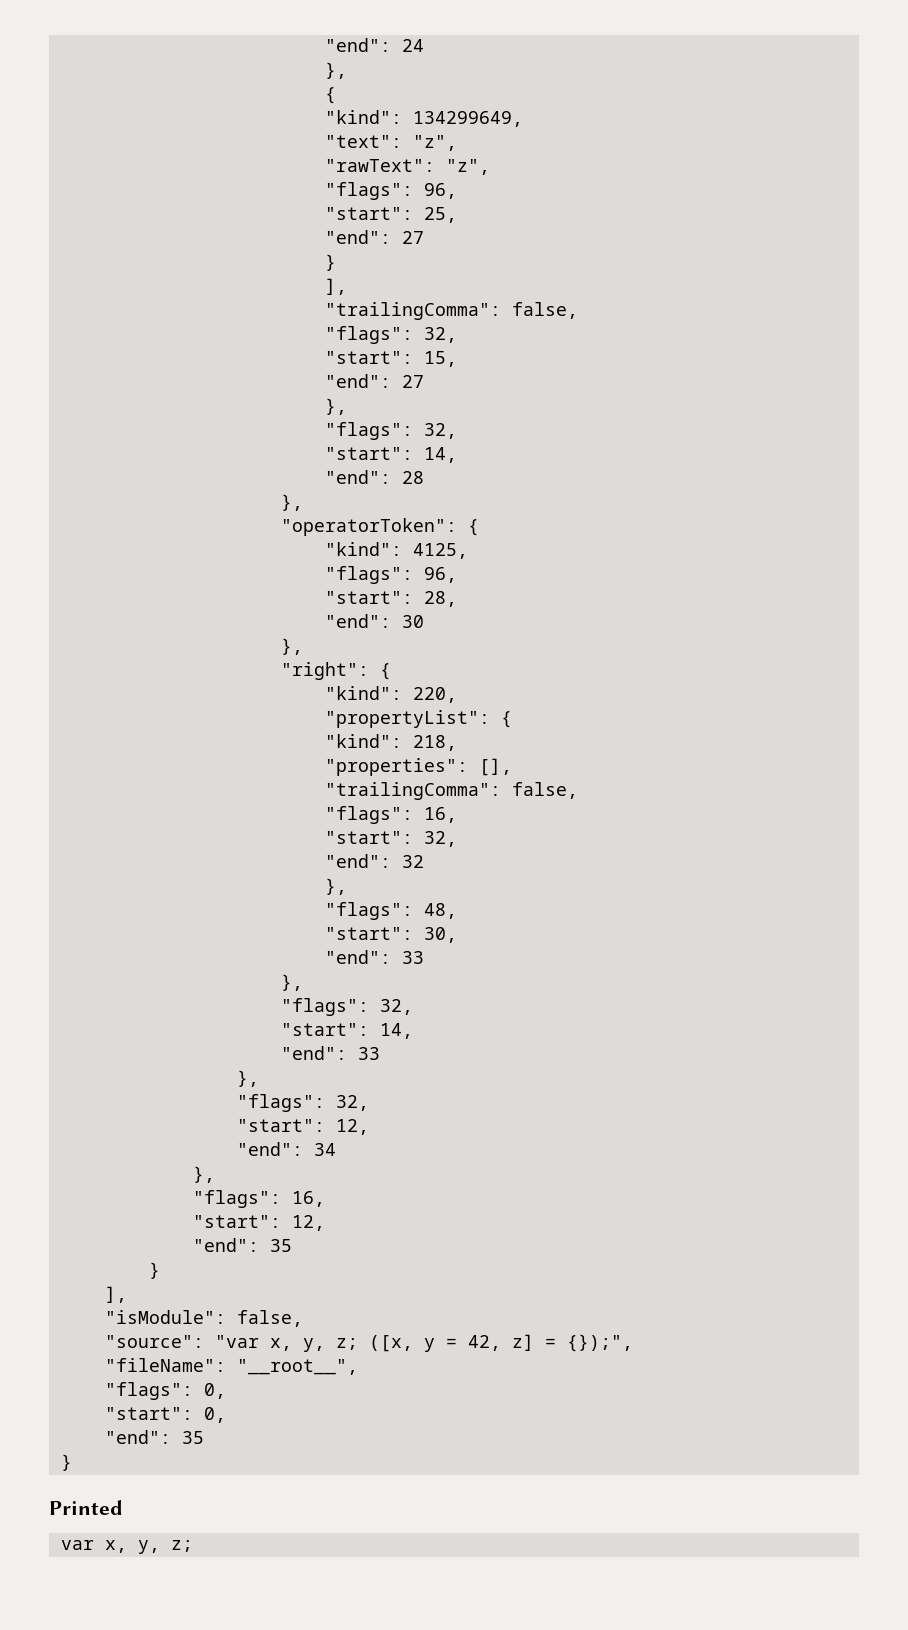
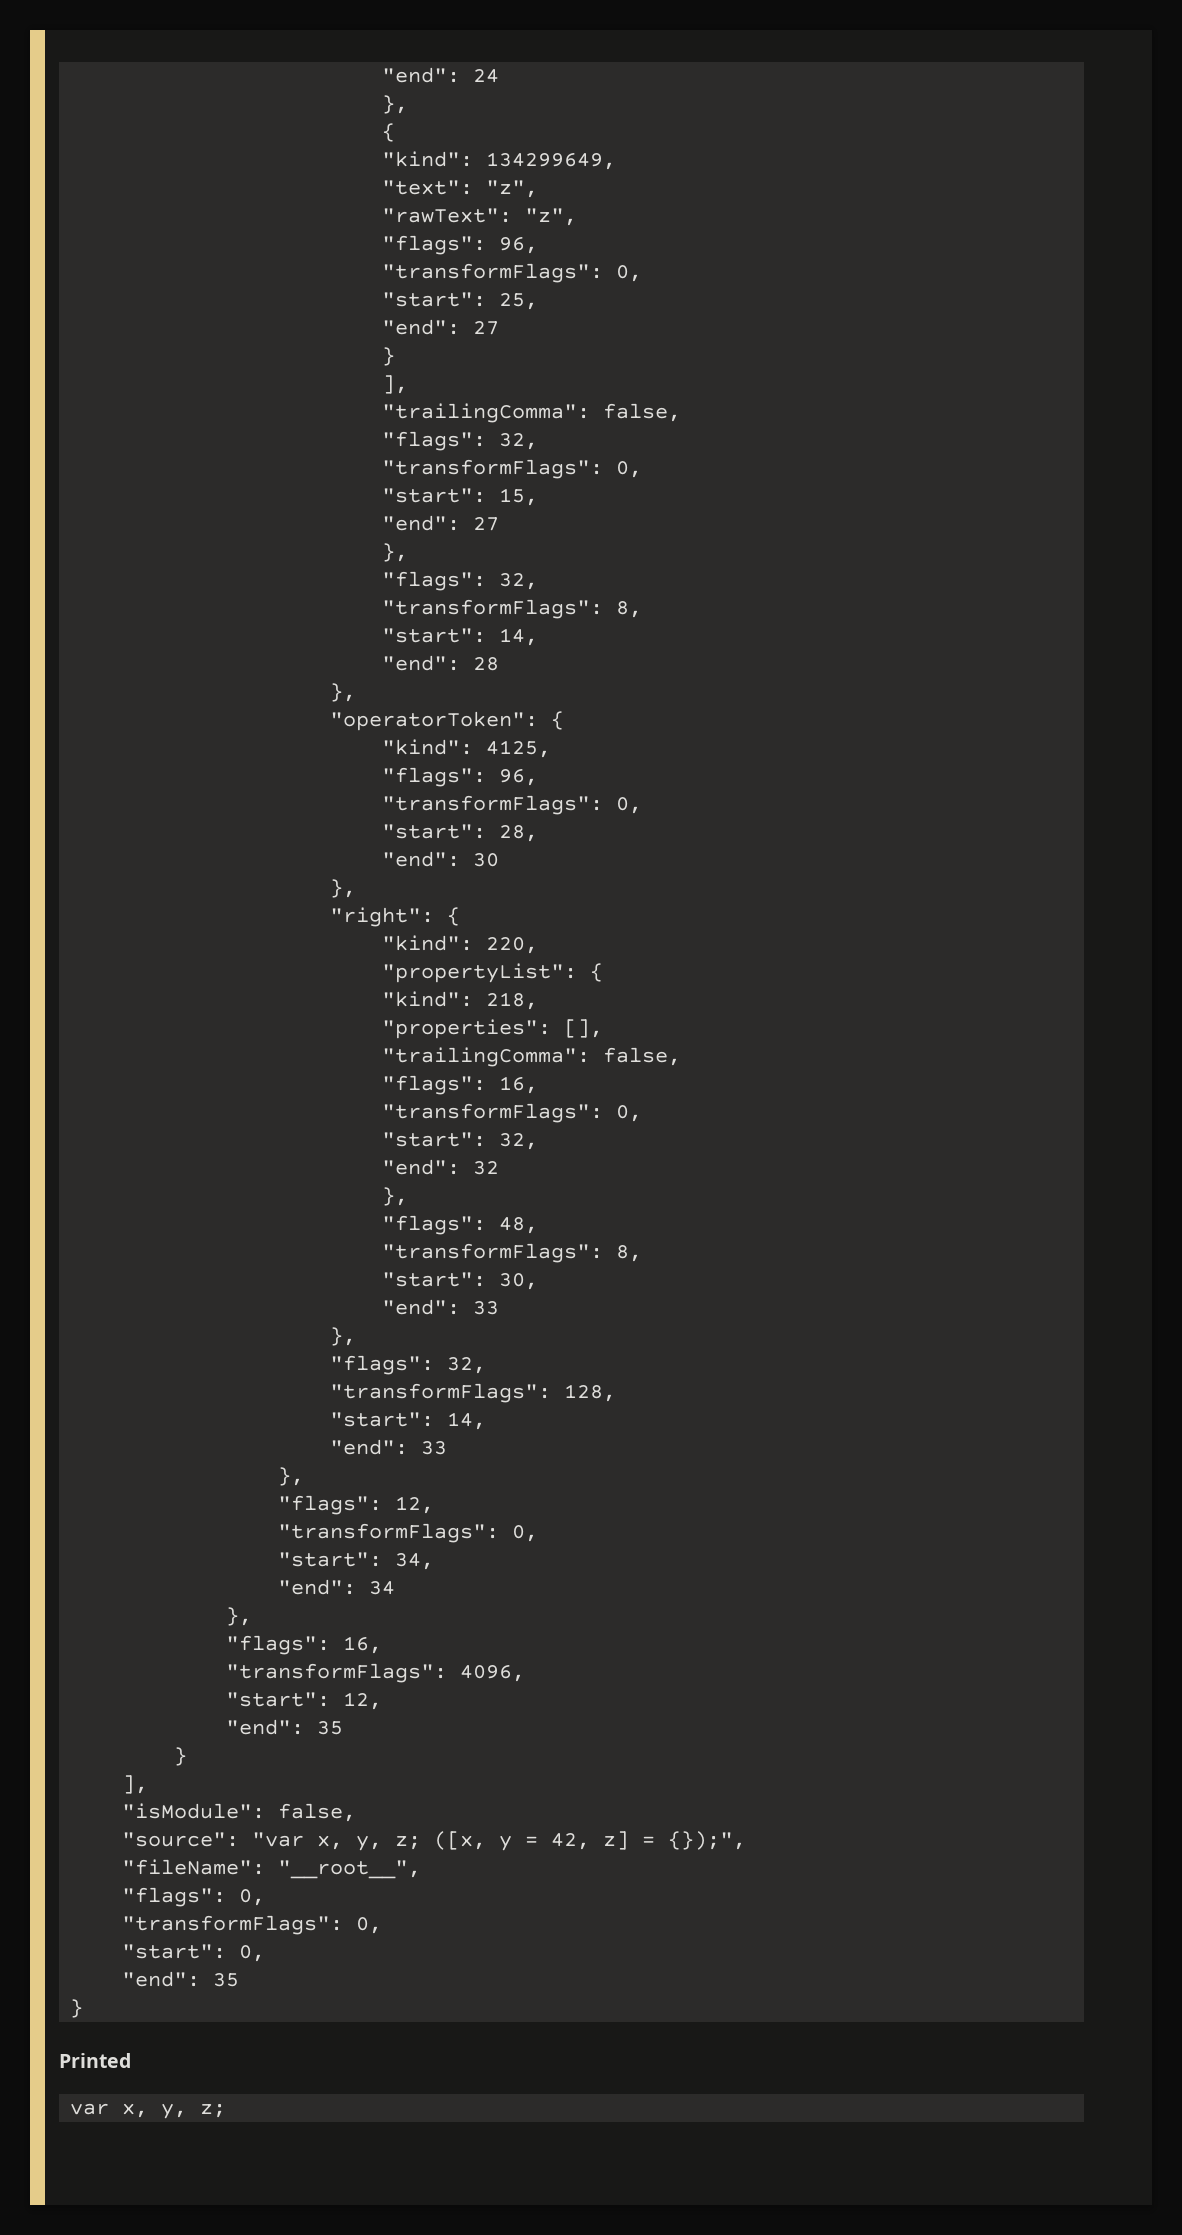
(457, 191) none -> [381,263,642,283] // "transformFlags": 0,
(457, 335) none -> [381,459,642,479] // "transformFlags": 0,
(457, 431) none -> [381,599,642,619] // "transformFlags": 8,
(457, 575) none -> [381,795,642,815] // "transformFlags": 0,
(457, 815) none -> [381,1103,642,1123] // "transformFlags": 0,
(457, 911) none -> [381,1243,642,1263] // "transformFlags": 8,
(413, 1007) none -> [329,1383,616,1403] // "transformFlags": 128,
[336,1095,369,1111] [237,1119,369,1135] 32, // "start": 12, -> [394,1496,434,1514] [277,1523,538,1543] [277,1552,434,1570] 12, // "transformFlags": 0, // "start": 34,
(325, 1199) none -> [225,1663,525,1683] // "transformFlags": 4096,
(226, 1391) none -> [121,1915,382,1935] // "transformFlags": 0,

